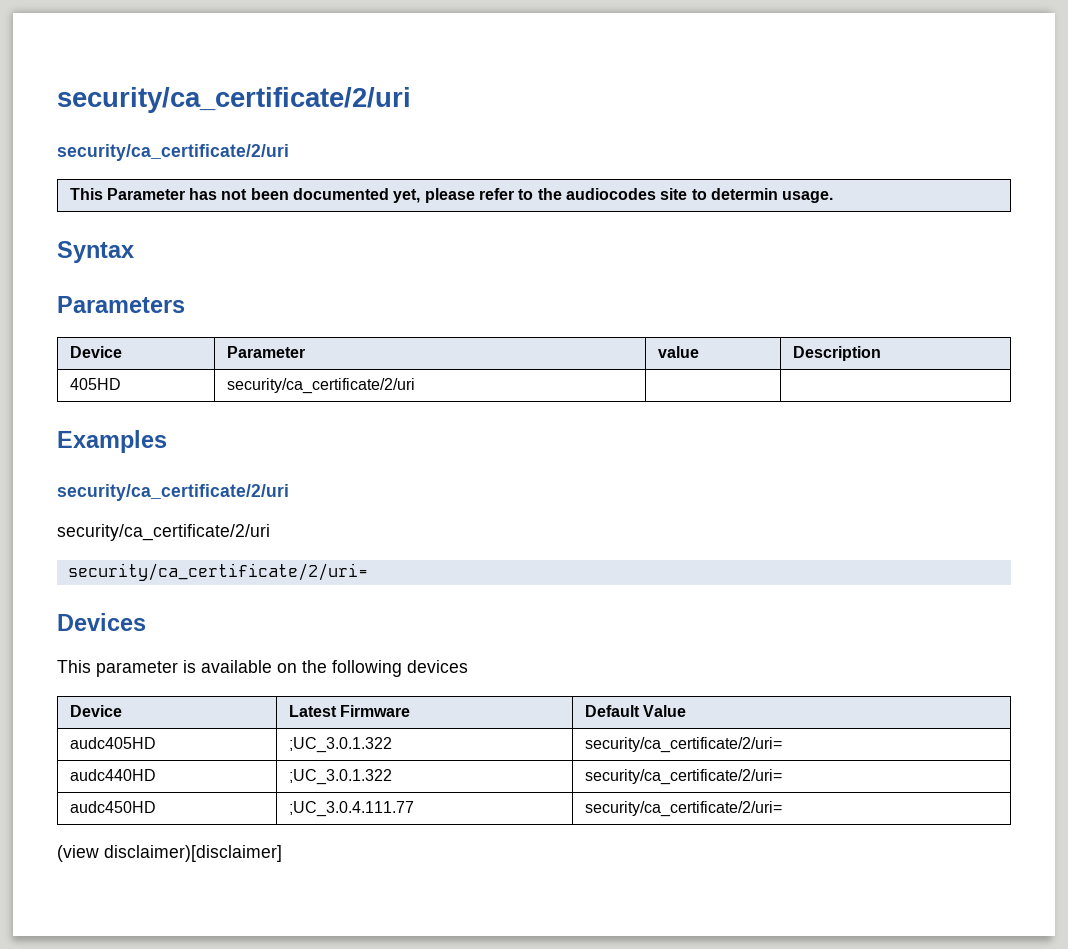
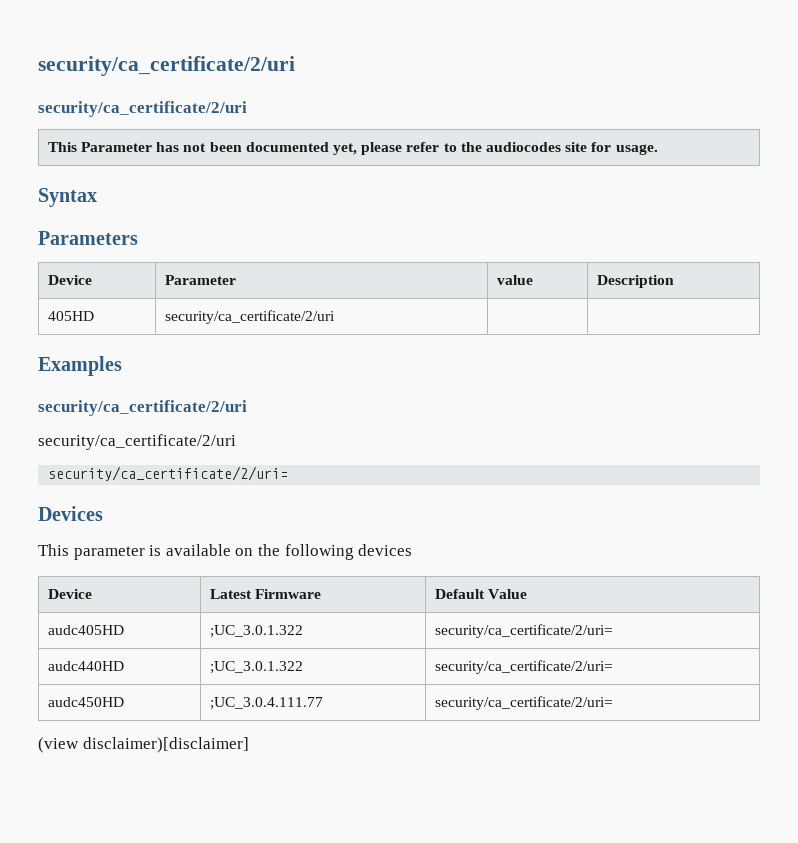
[691,188,778,200] to determin -> [591,142,612,152] for

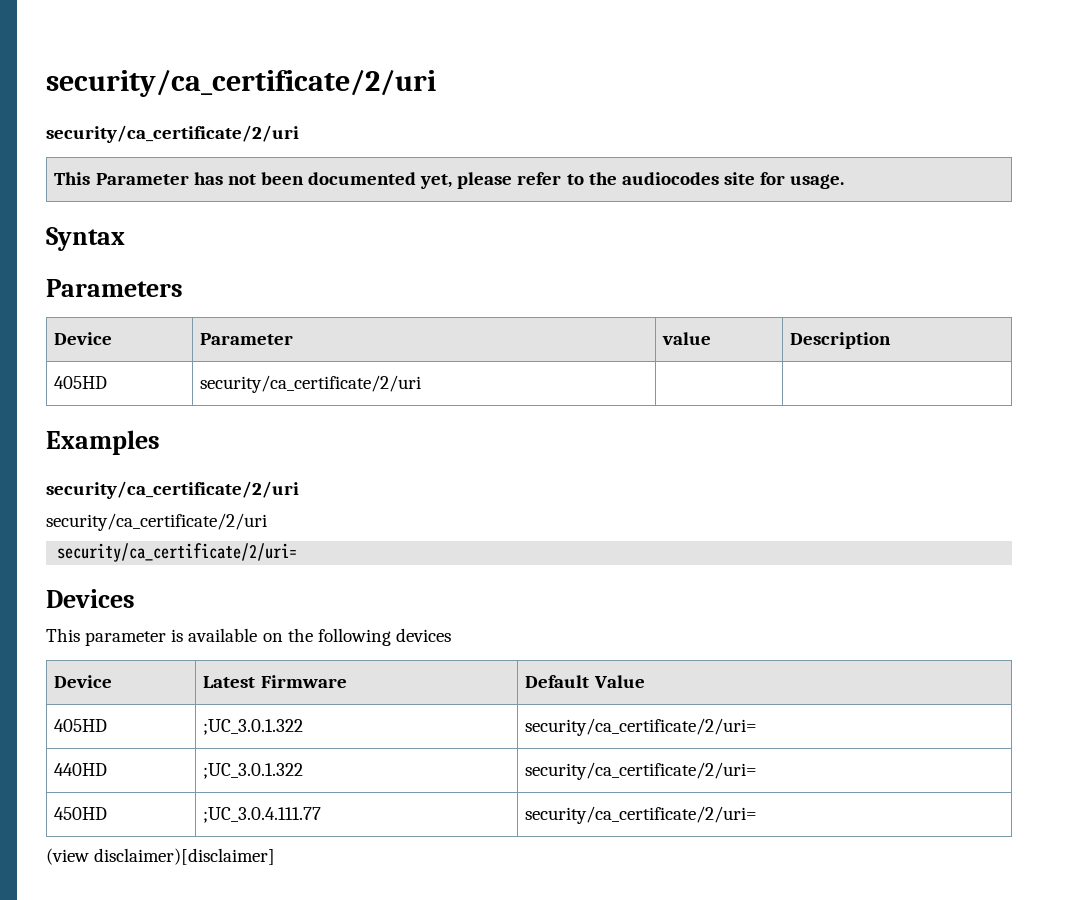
[47,625,124,635] [209,625,303,638] [434,624,613,638] [47,661,124,671] [209,661,303,674] [434,660,613,674] [47,697,124,707] audc405HD | ;UC_3.0.1.322 | security/ca_certificate/2/uri= // audc440HD | ;UC_3.0.1.322 | security/ca_certificate/2/uri= // audc450HD -> [54,719,108,732] [203,719,304,735] [525,718,758,736] [54,763,108,776] [203,763,304,779] [525,762,758,780] [54,807,108,820] 405HD | ;UC_3.0.1.322 | security/ca_certificate/2/uri= // 440HD | ;UC_3.0.1.322 | security/ca_certificate/2/uri= // 450HD

